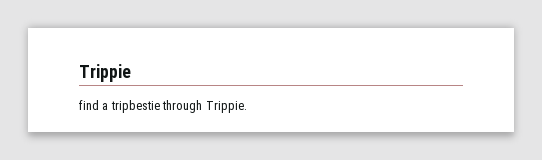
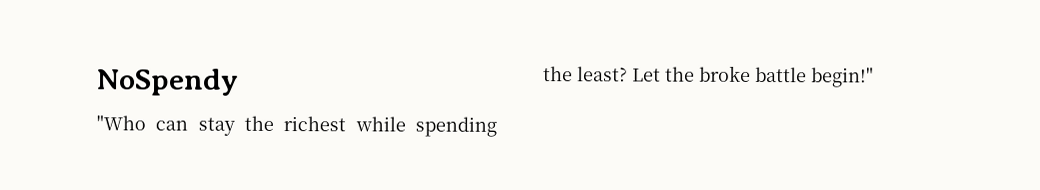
[79,64,131,82] [79,100,247,113] Trippie // find a tripbestie through Trippie. -> [96,68,239,96] [96,115,497,137] [543,65,874,88] NoSpendy // "Who can stay the richest while spending the least? Let the broke battle begin!"

